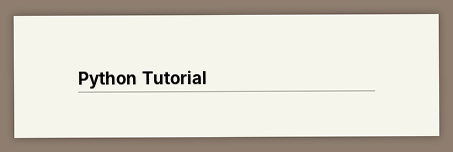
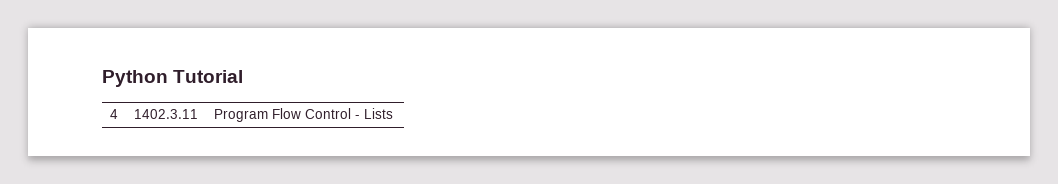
(208, 77) none -> [109,109,118,119] [133,109,198,119] [213,108,393,122] // 4 | 1402.3.11 | Program Flow Control - Lists

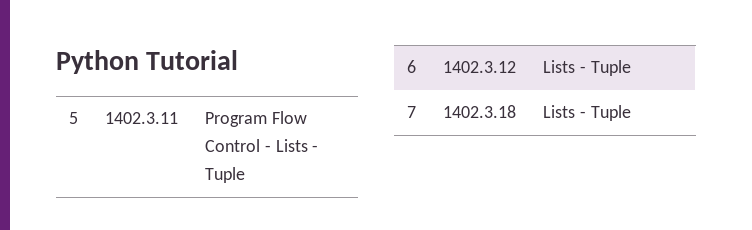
[109,109,118,119] 4 -> [69,112,79,124] 5
(393, 113) none -> [312,145,319,152] [205,167,246,183] [407,60,417,73] [443,61,517,73] [543,60,631,76] [407,106,417,118] [443,105,517,118] [543,105,631,121] - Tuple // 6 | 1402.3.12 | Lists - Tuple // 7 | 1402.3.18 | Lists - Tuple

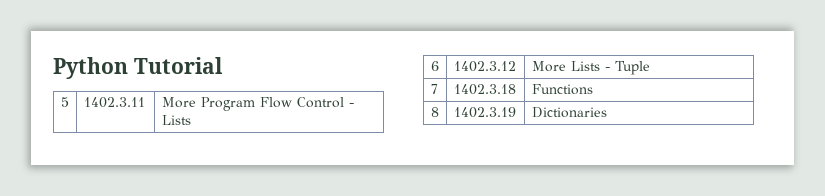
(179, 118) none -> [161,97,196,108] More
[312,145,319,152] [205,167,246,183] - Tuple -> (191, 120) none
(517, 67) none -> [531,61,566,72] More
[543,105,631,121] Lists - Tuple -> [531,84,593,95] [430,107,439,117] [453,107,516,118] [531,107,607,118] Functions // 8 | 1402.3.19 | Dictionaries

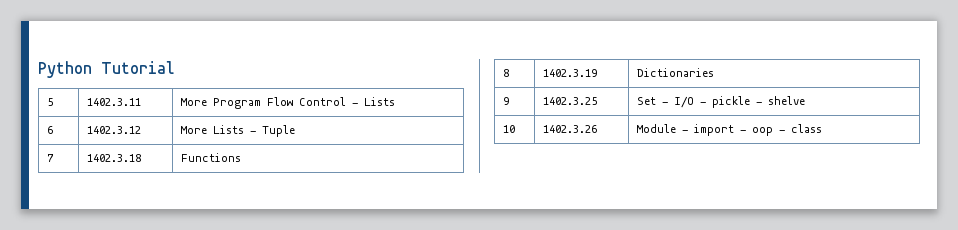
(607, 112) none -> [502,97,509,105] [542,97,597,105] [636,96,805,108] [502,125,515,133] [542,125,597,133] [636,124,822,136] // 9 | 1402.3.25 | Set - I/O - pickle - shelve // 10 | 1402.3.26 | Module - import - oop - class

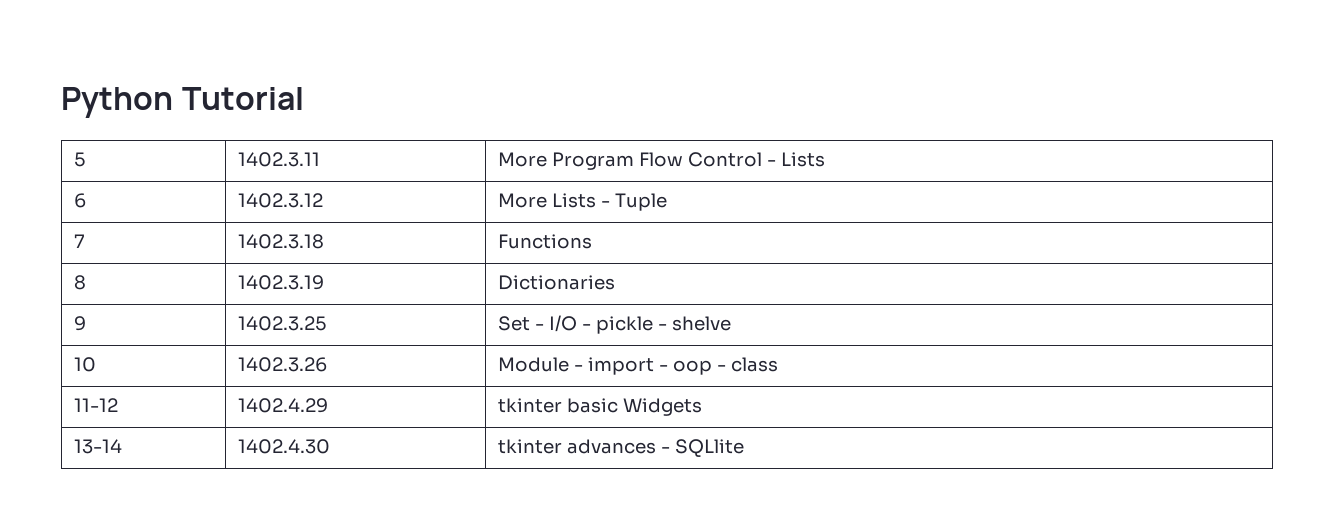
(822, 128) none -> [74,398,119,412] [238,398,329,413] [498,398,703,416] [74,439,123,454] [238,439,331,454] [498,439,745,457] // 11-12 | 1402.4.29 | tkinter basic Widgets // 13-14 | 1402.4.30 | tkinter advances - SQLlite

